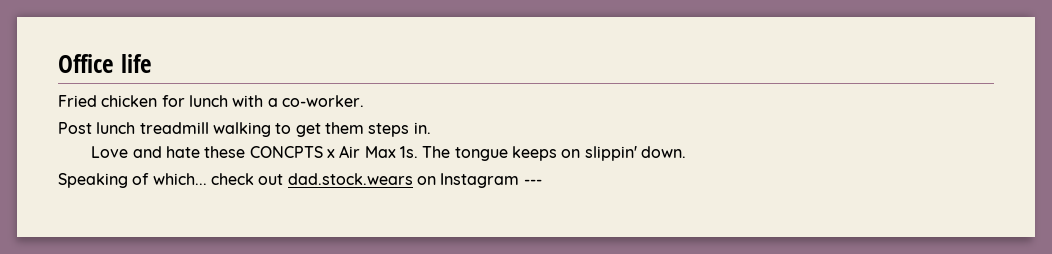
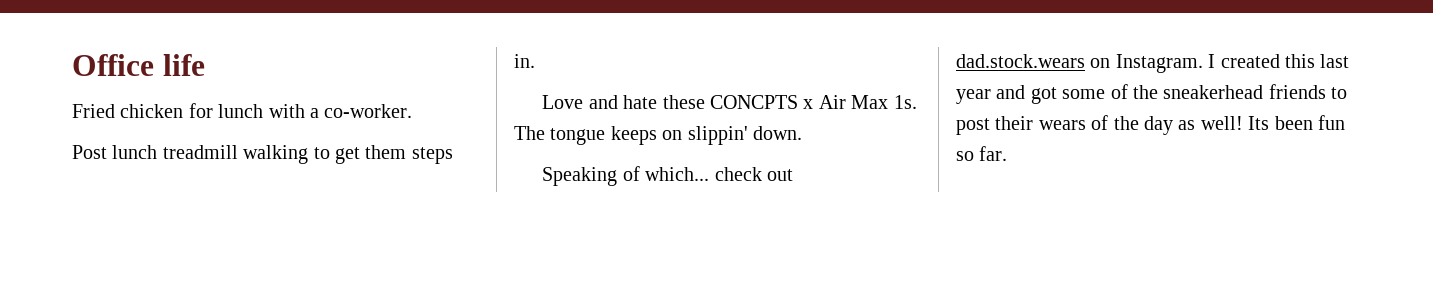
[440,173,542,188] Instagram --- -> [1115,54,1350,73] [956,84,1348,104] [956,115,1345,135] [956,146,1008,161] Instagram. I created this last year and got some of the sneakerhead friends to post their wears of the day as well! Its been fun so far.

